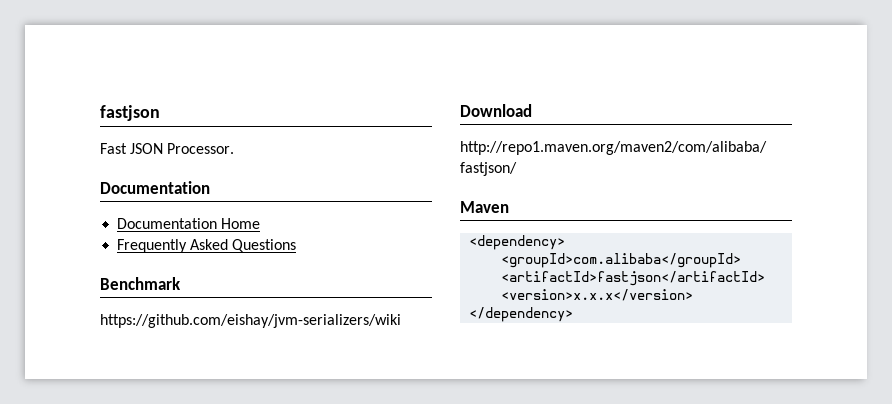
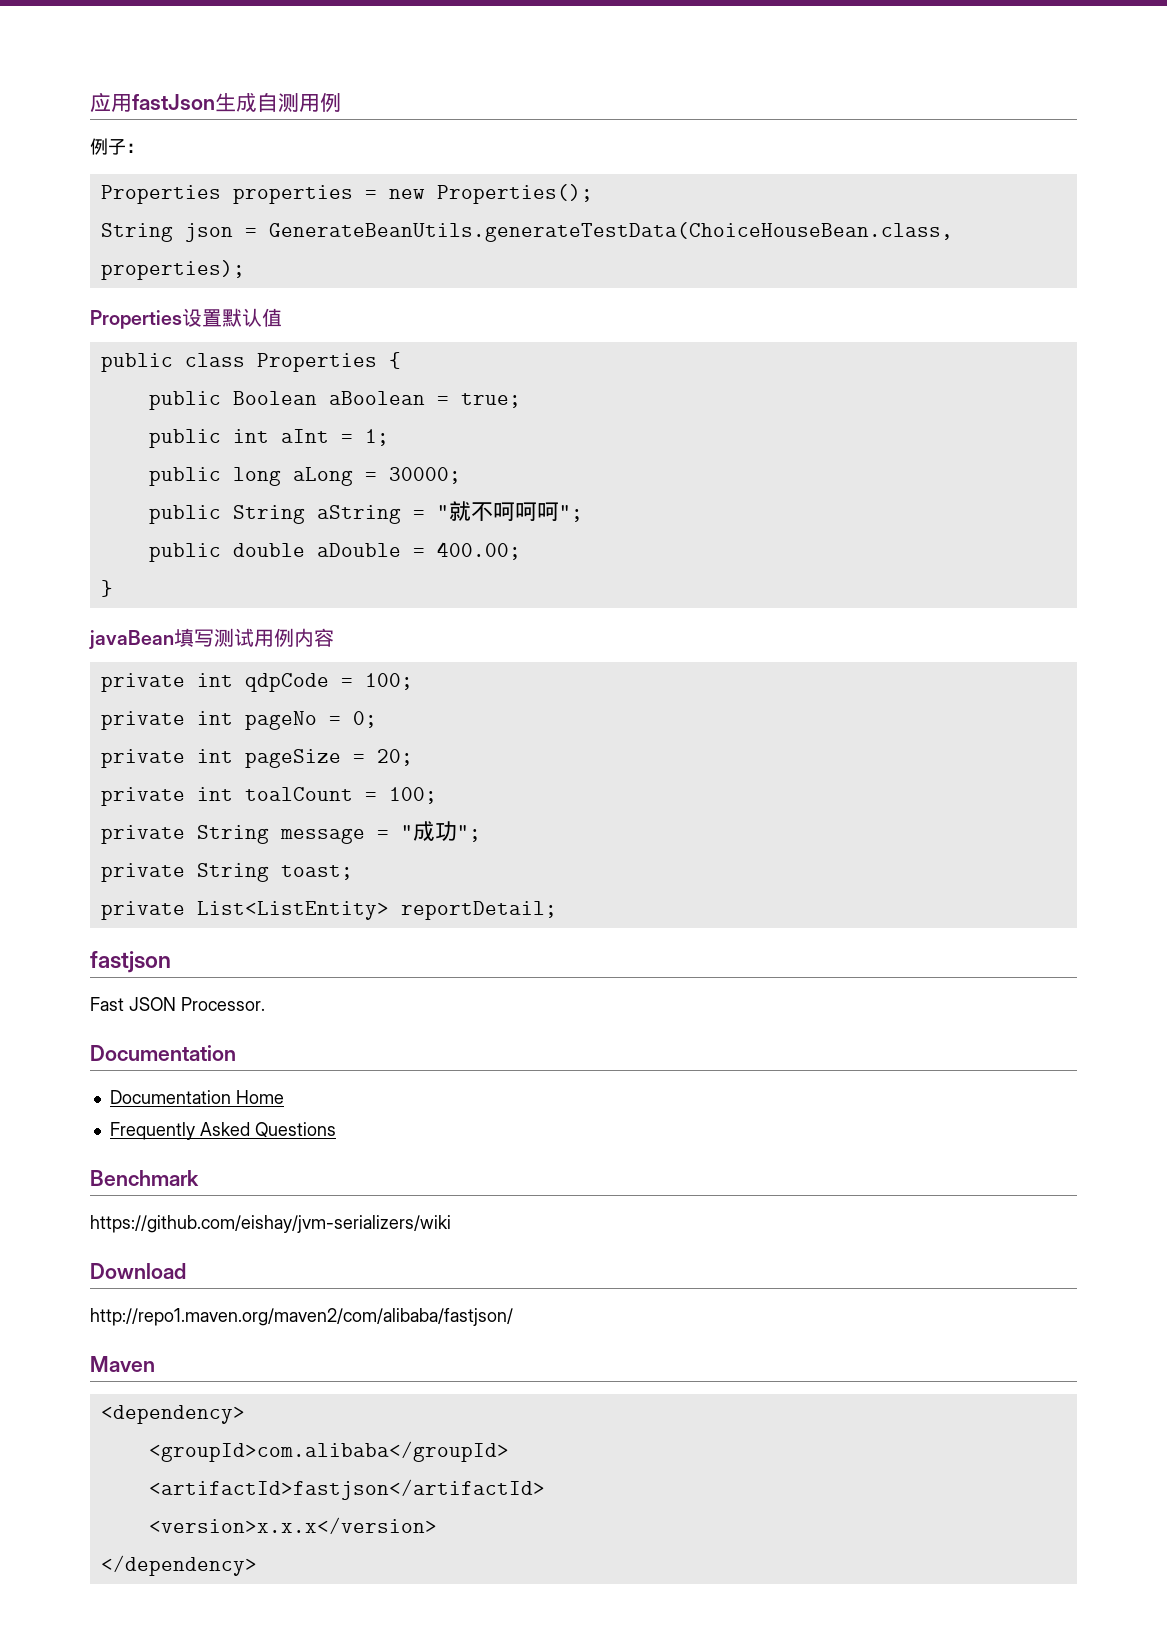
(100, 113) none -> [90,92,341,113] [90,138,144,155] [100,184,593,204] [100,222,953,242] [100,260,245,280] [90,308,282,329] [100,352,401,372] [148,391,521,410] [148,429,389,448] [148,467,461,486] [148,501,583,524] [148,542,521,562] [100,580,113,597] [89,628,334,649] [100,673,413,692] [100,711,377,730] [100,749,413,768] [100,787,437,806] [100,821,481,844] [100,863,353,882] [100,901,557,920] 应用fastJson生成自测用例 // 例子： // Properties properties = new Properties(); // String json = GenerateBeanUtils.generateTestData(ChoiceHouseBean.class, properties); // Properties设置默认值 // public class Properties { // public Boolean aBoolean = true; // public int aInt = 1; // public long aLong = 30000; // public String aString = "就不呵呵呵"; // public double aDouble = 400.00; // } // javaBean填写测试用例内容 // private int qdpCode = 100; // private int pageNo = 0; // private int pageSize = 20; // private int toalCount = 100; // private String message = "成功"; // private String toast; // private List<ListEntity> reportDetail; //

